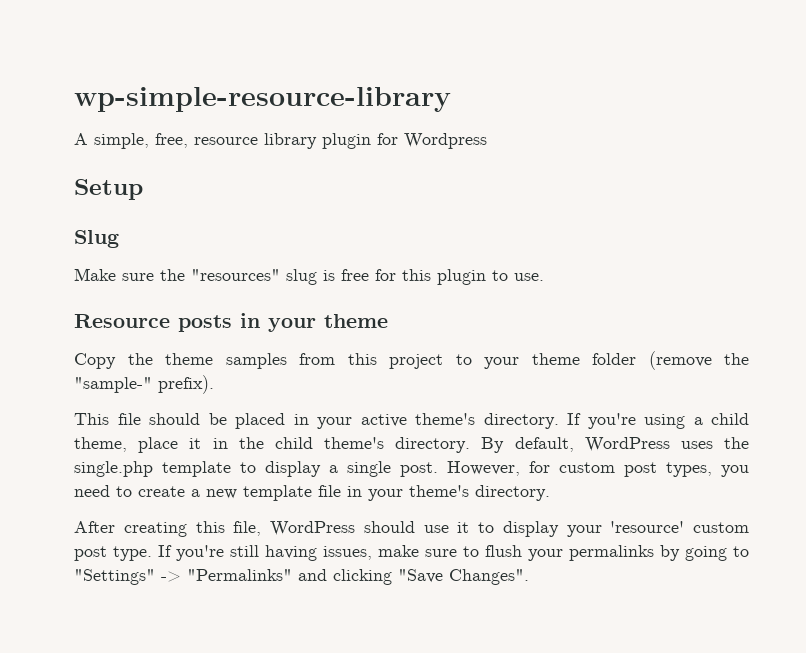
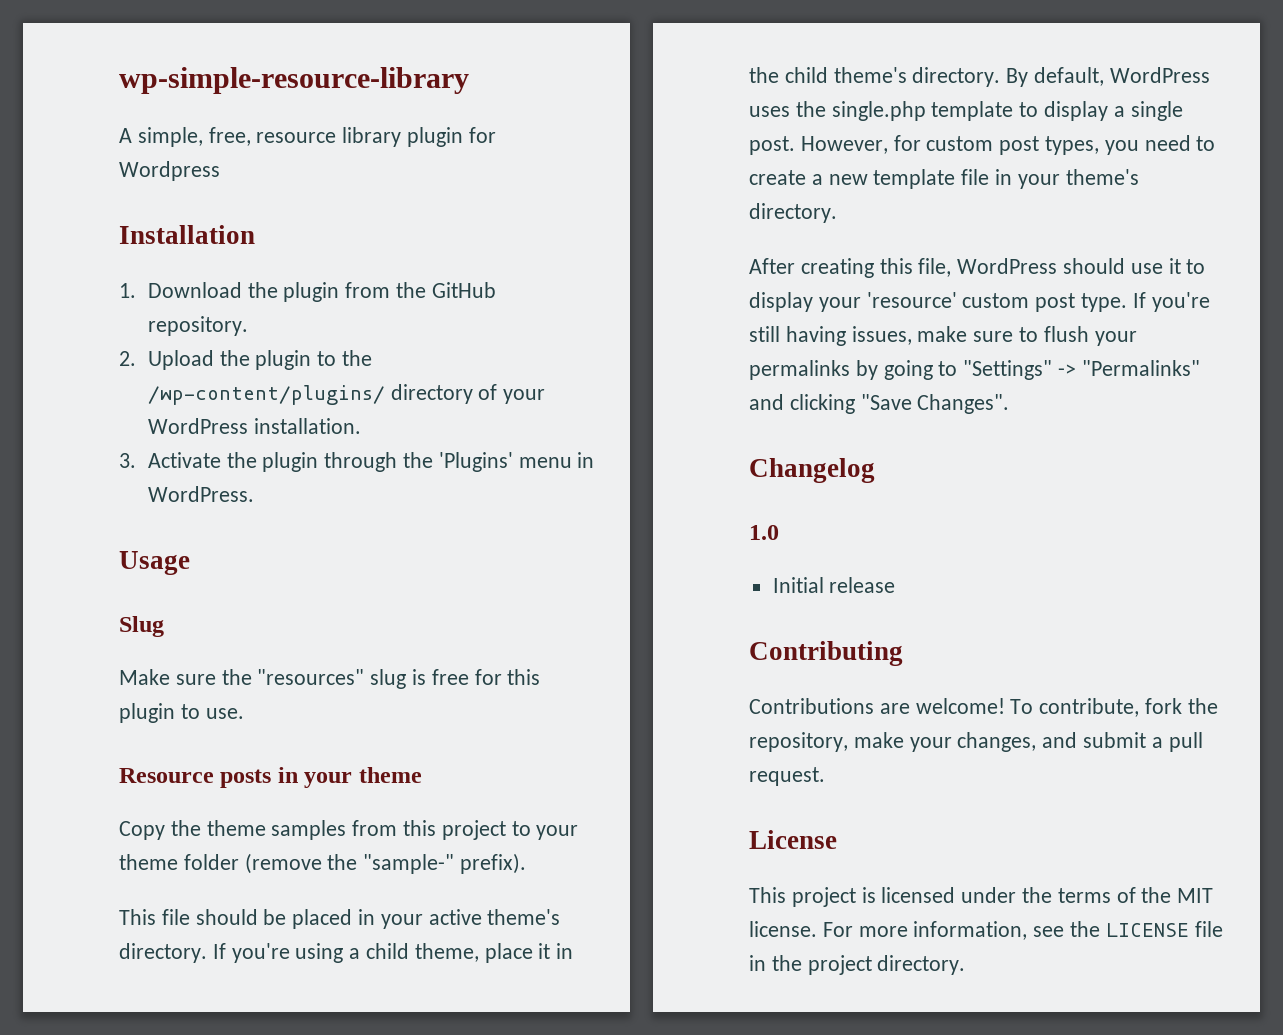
[74,179,143,200] Setup -> [119,225,255,244] [119,282,496,302] [147,316,248,336] [119,350,373,370] [147,384,546,405] [147,418,361,434] [119,452,595,472] [147,486,254,502] [119,551,190,575] Installation // 1. Download the plugin from the GitHub repository. // 2. Upload the plugin to the /wp-content/plugins/ directory of your WordPress installation. // 3. Activate the plugin through the 'Plugins' menu in WordPress. // Usage
(529, 577) none -> [749,458,875,483] [749,525,779,540] [772,577,896,593] [749,641,903,666] [749,698,1218,717] [749,732,1203,752] [749,767,825,786] [749,830,837,849] [749,887,1214,907] [749,921,1223,940] [749,955,966,975] // Changelog // 1.0 // Initial release // Contributing // Contributions are welcome! To contribute, fork the repository, make your changes, and submit a pull request. // License // This project is licensed under the terms of the MIT license. For more information, see the LICENSE file in the project directory.

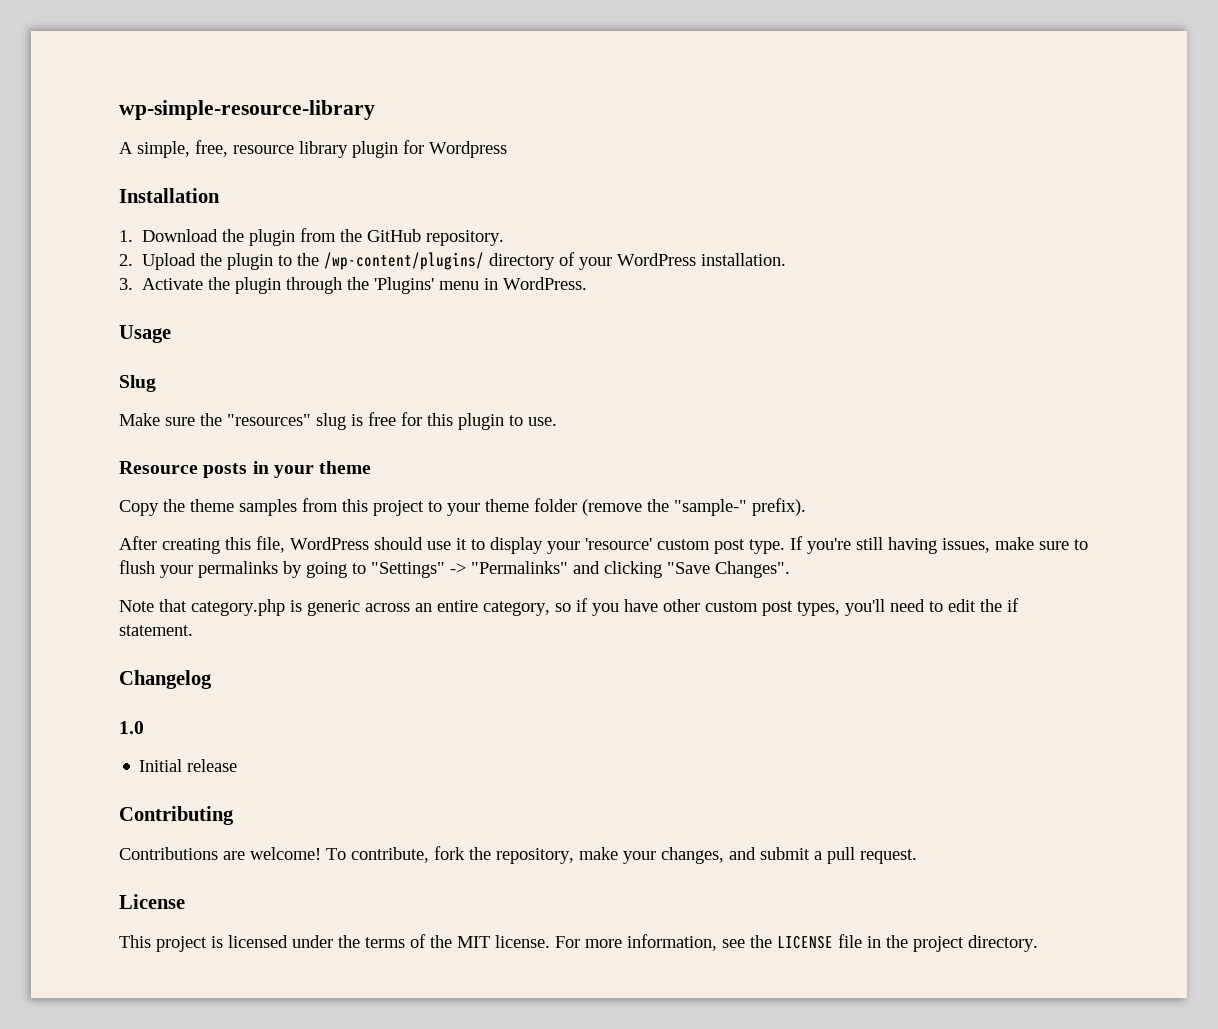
[119,909,561,929] [119,943,574,963] [749,67,1210,87] [749,101,1183,121] [749,135,1216,155] [749,169,1139,189] [749,203,837,223] // This file should be placed in your active theme's directory. If you're using a child theme, place it in the child theme's directory. By default, WordPress uses the single.php template to display a single post. However, for custom post types, you need to create a new template file in your theme's directory. -> (806, 507) none
(1010, 404) none -> [119,598,1019,616] [119,625,193,636] // Note that category.php is generic across an entire category, so if you have other custom post types, you'll need to edit the if statement.

